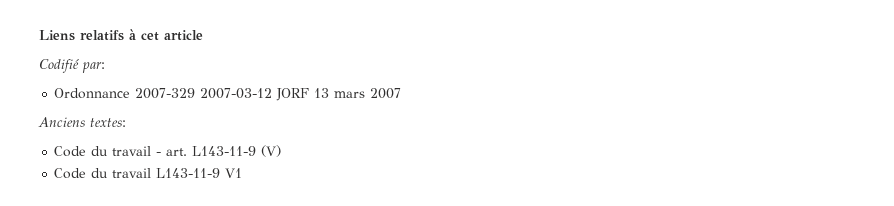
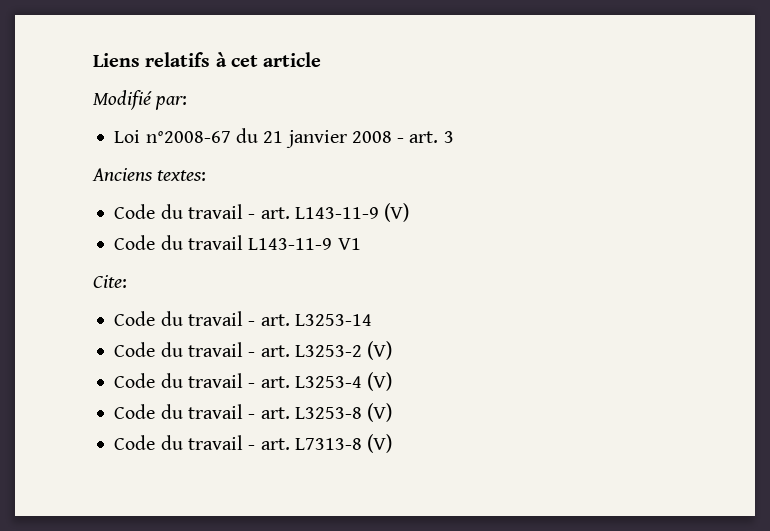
[39,59,79,73] Codifié -> [93,90,152,110] Modifié
[54,88,402,101] Ordonnance 2007-329 2007-03-12 JORF 13 mars 2007 -> [114,128,454,148] Loi n°2008-67 du 21 janvier 2008 - art. 3
(243, 173) none -> [93,275,127,288] [114,311,372,326] [114,341,393,360] [114,372,393,391] [114,403,393,422] [114,434,393,453] // Cite: // Code du travail - art. L3253-14 // Code du travail - art. L3253-2 (V) // Code du travail - art. L3253-4 (V) // Code du travail - art. L3253-8 (V) // Code du travail - art. L7313-8 (V)

